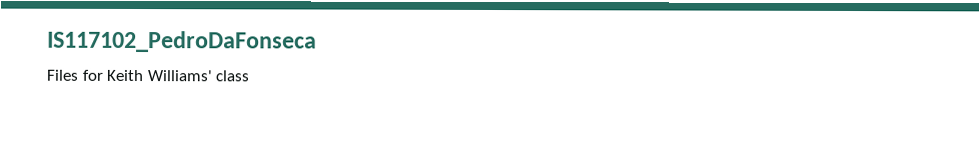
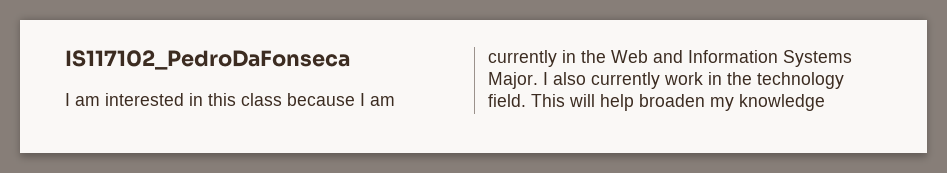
[46,69,251,82] Files for Keith Williams' class -> [65,93,395,106] [488,50,852,67] [488,72,844,89] [488,94,825,111] I am interested in this class because I am currently in the Web and Information Systems Major. I also currently work in the technology field. This will help broaden my knowledge

